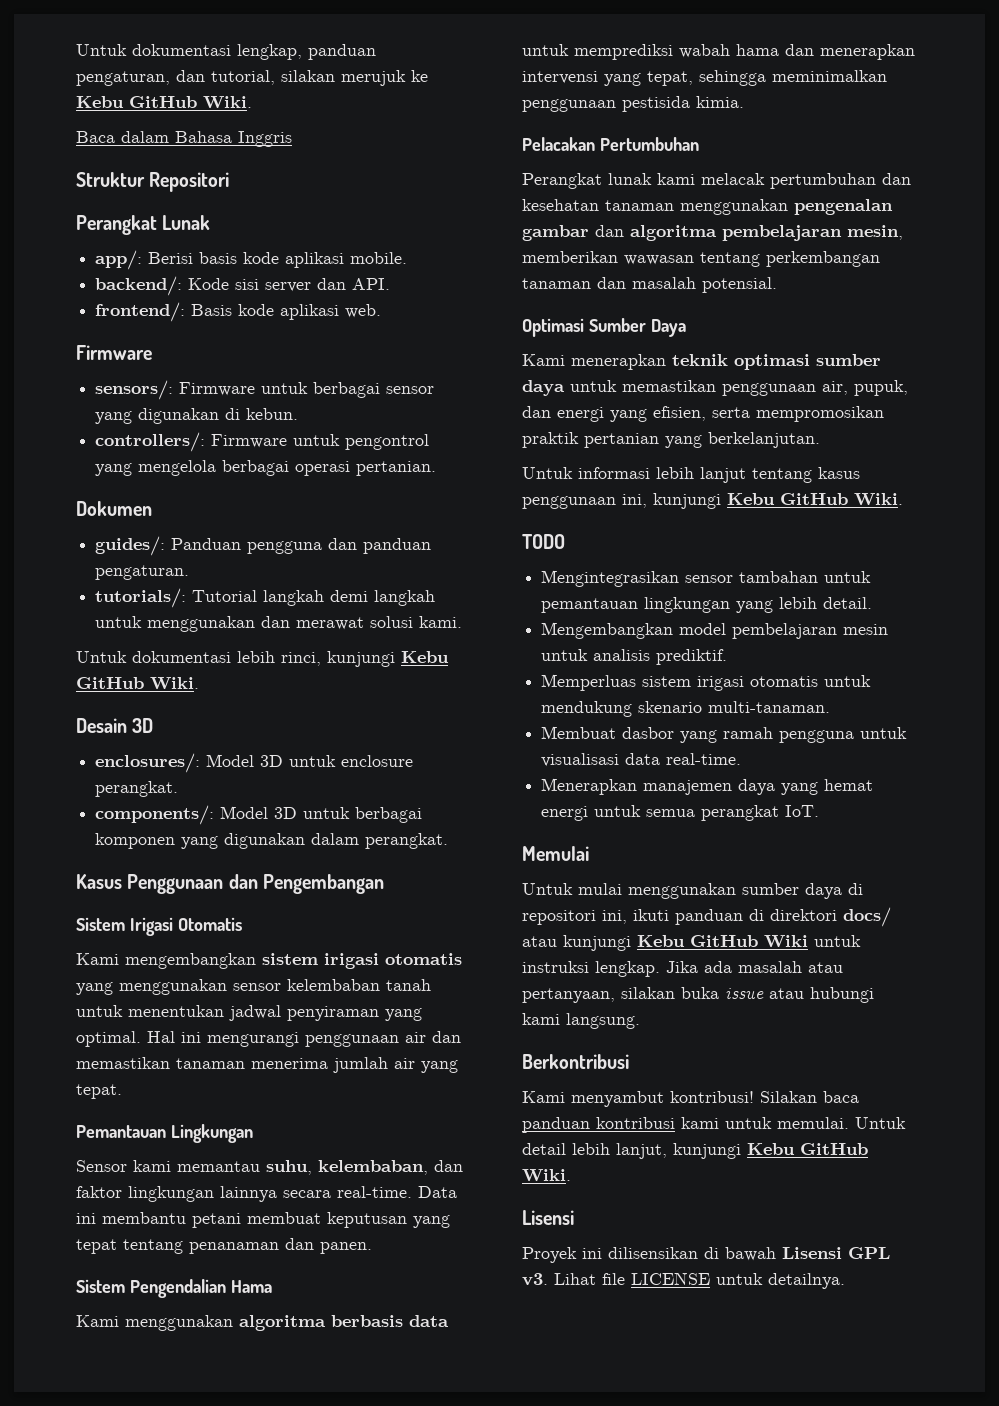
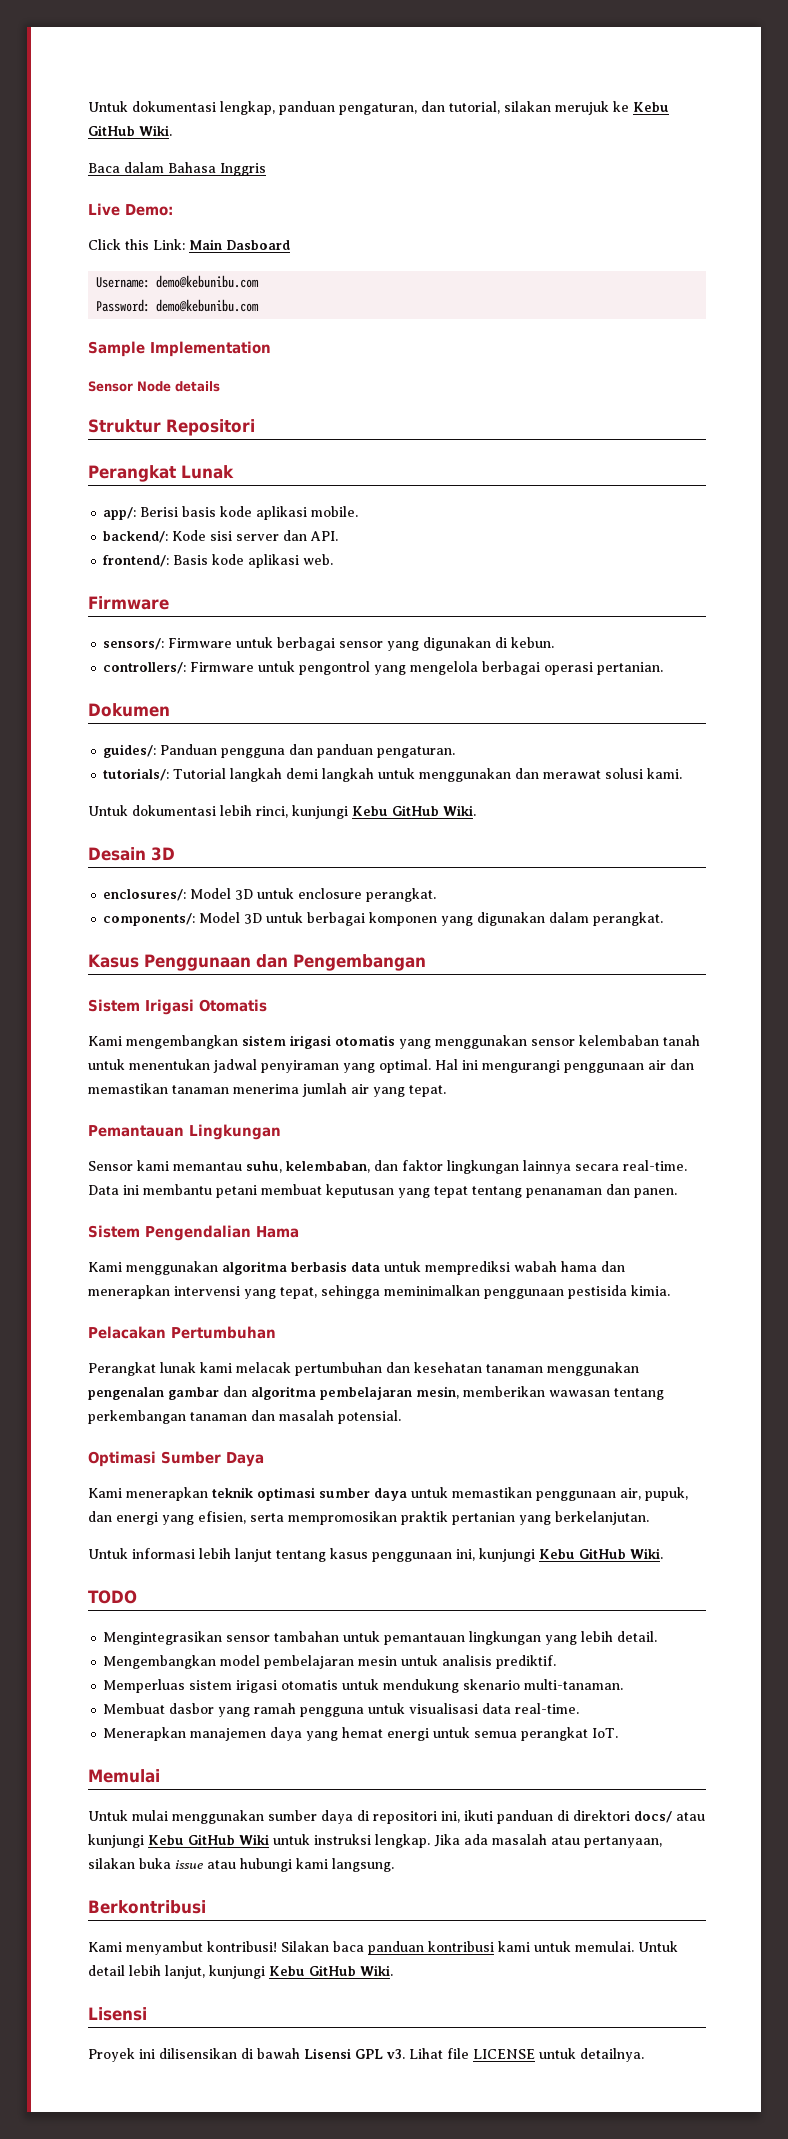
(292, 139) none -> [88,203,173,216] [88,239,290,250] [96,275,260,288] [96,299,260,312] [88,341,271,357] [88,381,220,392] // Live Demo: // Click this Link: Main Dasboard // Username: demo@kebunibu.com // Password: demo@kebunibu.com // Sample Implementation // Sensor Node details

